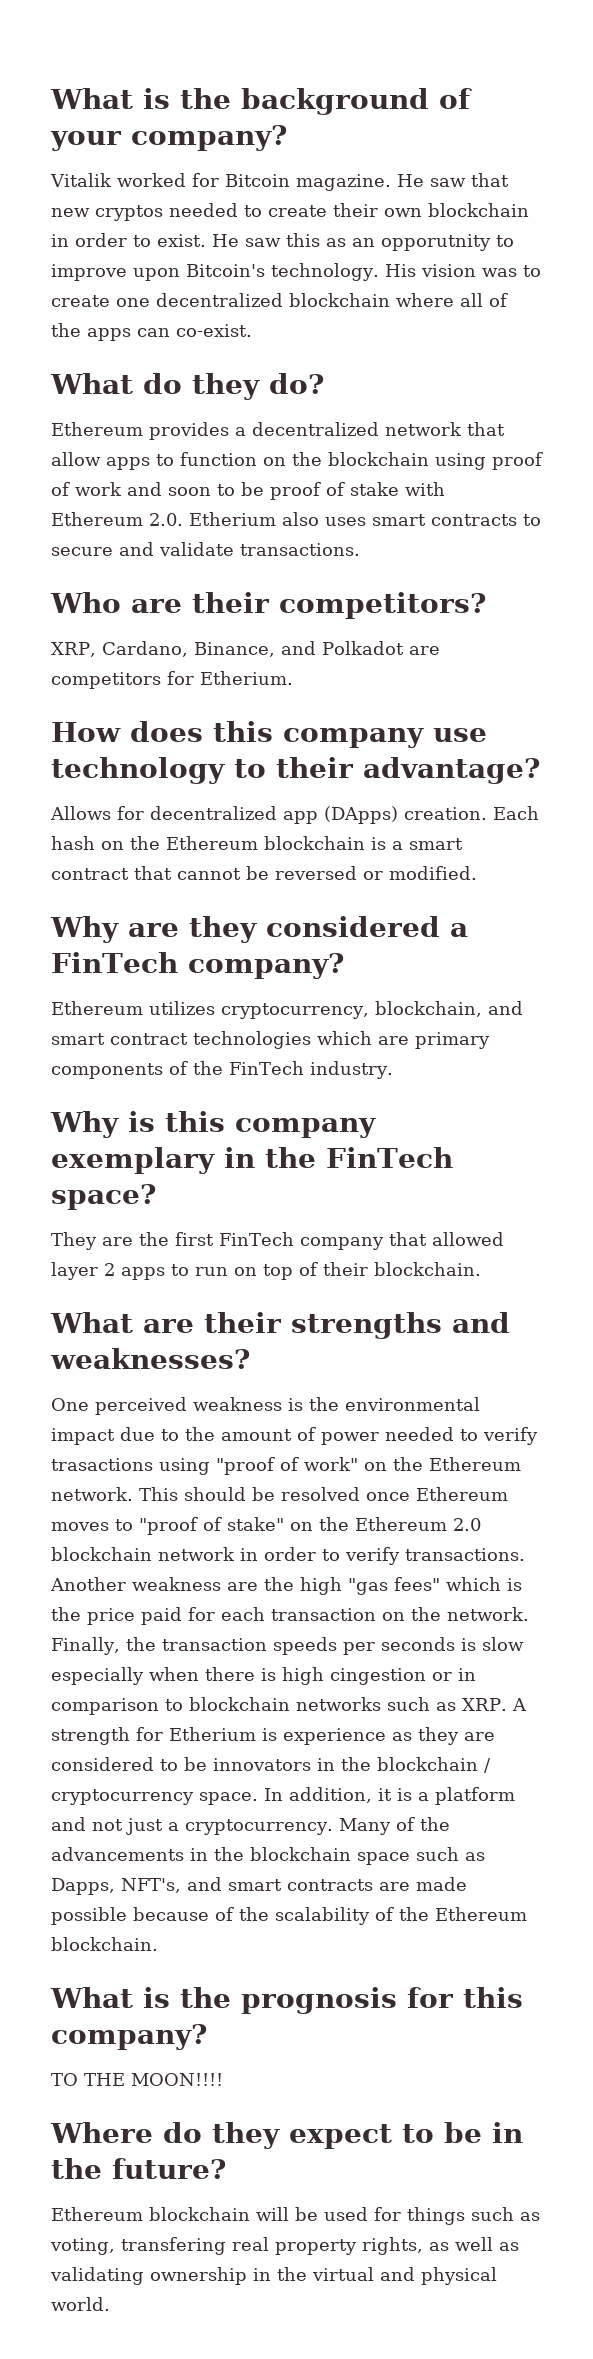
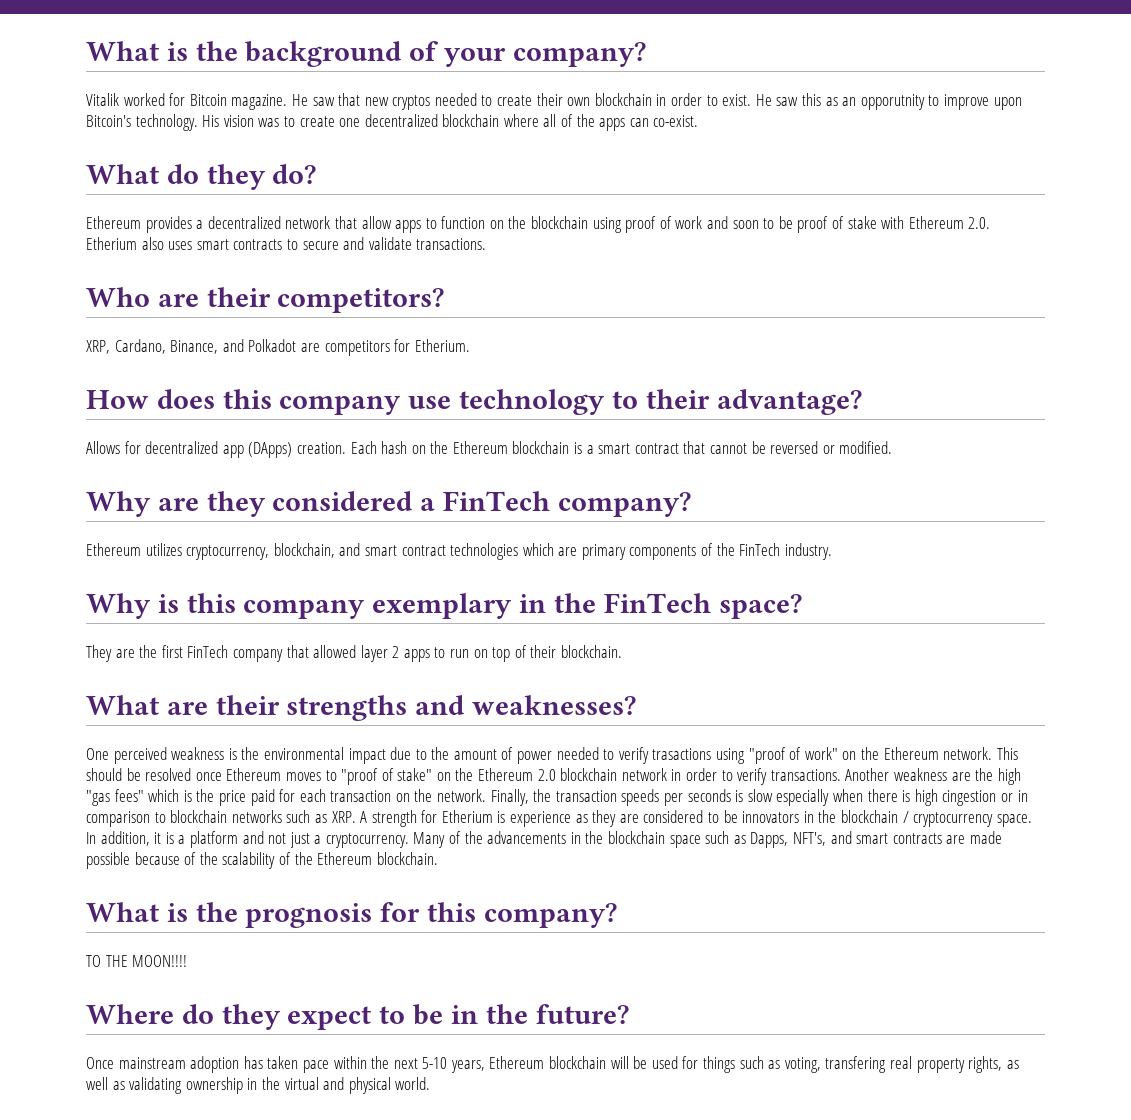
(226, 2168) none -> [86,1056,485,1073] Once mainstream adoption has taken pace within the next 5-10 years,

